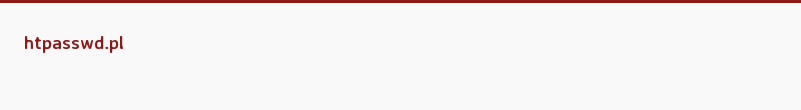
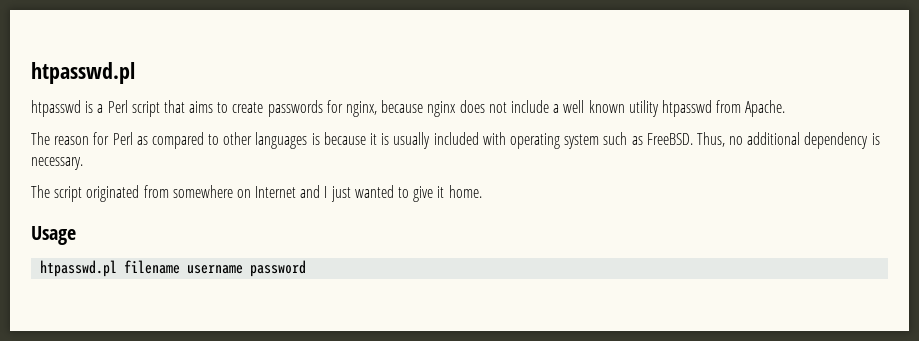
[24,36,124,53] htpasswd.pl -> [31,62,135,84] [31,100,786,117] [31,132,880,149] [31,157,83,170] [31,185,482,202] [31,226,76,245] [40,260,307,277] htpasswd.pl // htpasswd is a Perl script that aims to create passwords for nginx, because nginx does not include a well known utility htpasswd from Apache. // The reason for Perl as compared to other languages is because it is usually included with operating system such as FreeBSD. Thus, no additional dependency is necessary. // The script originated from somewhere on Internet and I just wanted to give it home. // Usage // htpasswd.pl filename username password

